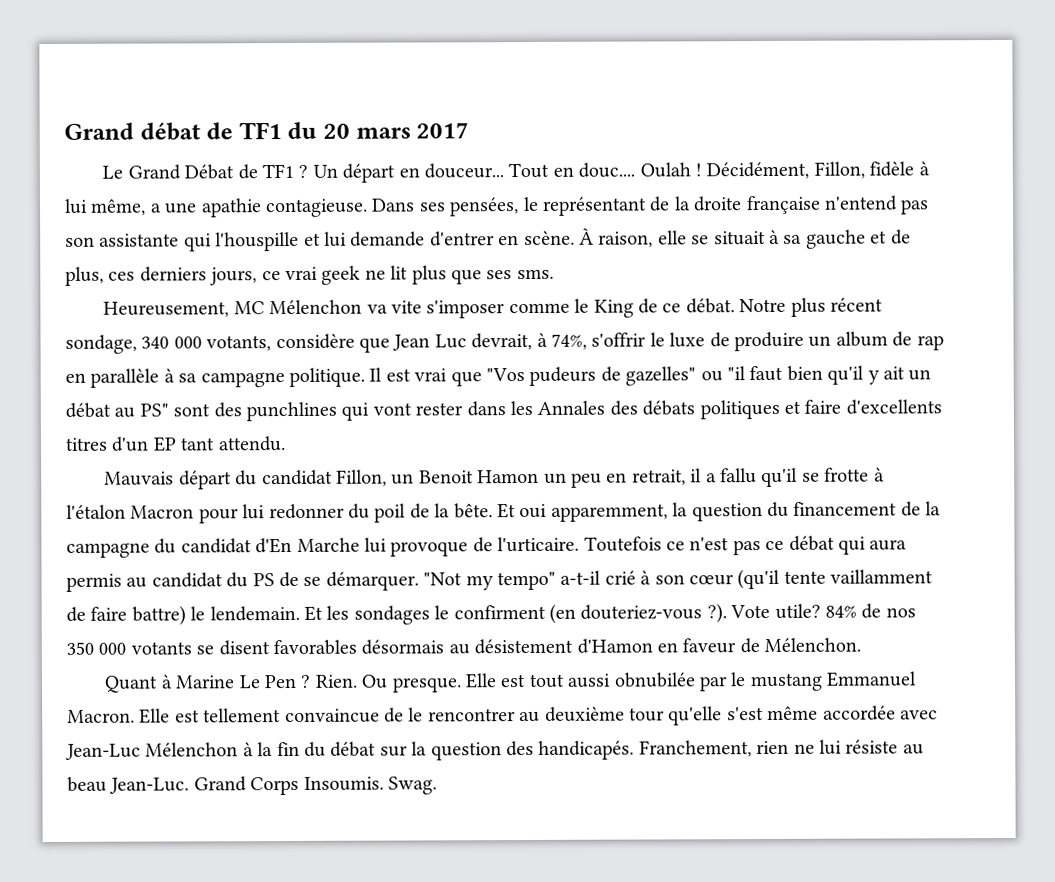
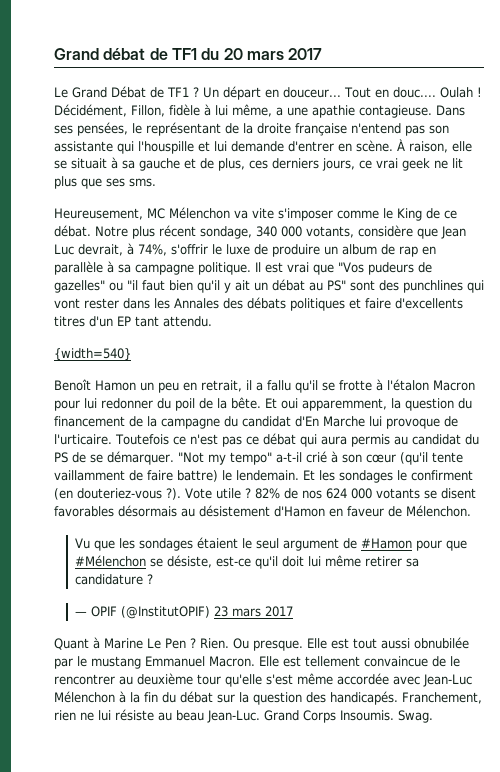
[104,469,474,490] Mauvais départ du candidat Fillon, un Benoit -> [54,348,131,361] [54,379,91,391] {width=540} // Benoît
[774,603,857,619] utile? 84% -> [215,488,280,499] utile ? 82%
[66,641,94,655] 350 -> [325,488,347,499] 624
(862, 645) none -> [74,537,467,551] [74,555,419,569] [74,574,153,585] [74,606,293,619] // Vu que les sondages étaient le seul argument de #Hamon pour que #Mélenchon se désiste, est-ce qu'il doit lui même retirer sa candidature ? // — OPIF (@InstitutOPIF) 23 mars 2017

